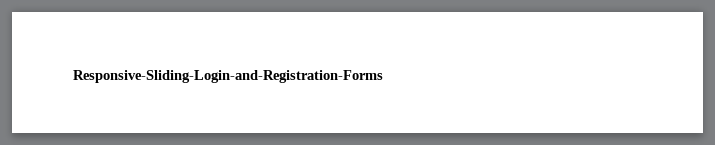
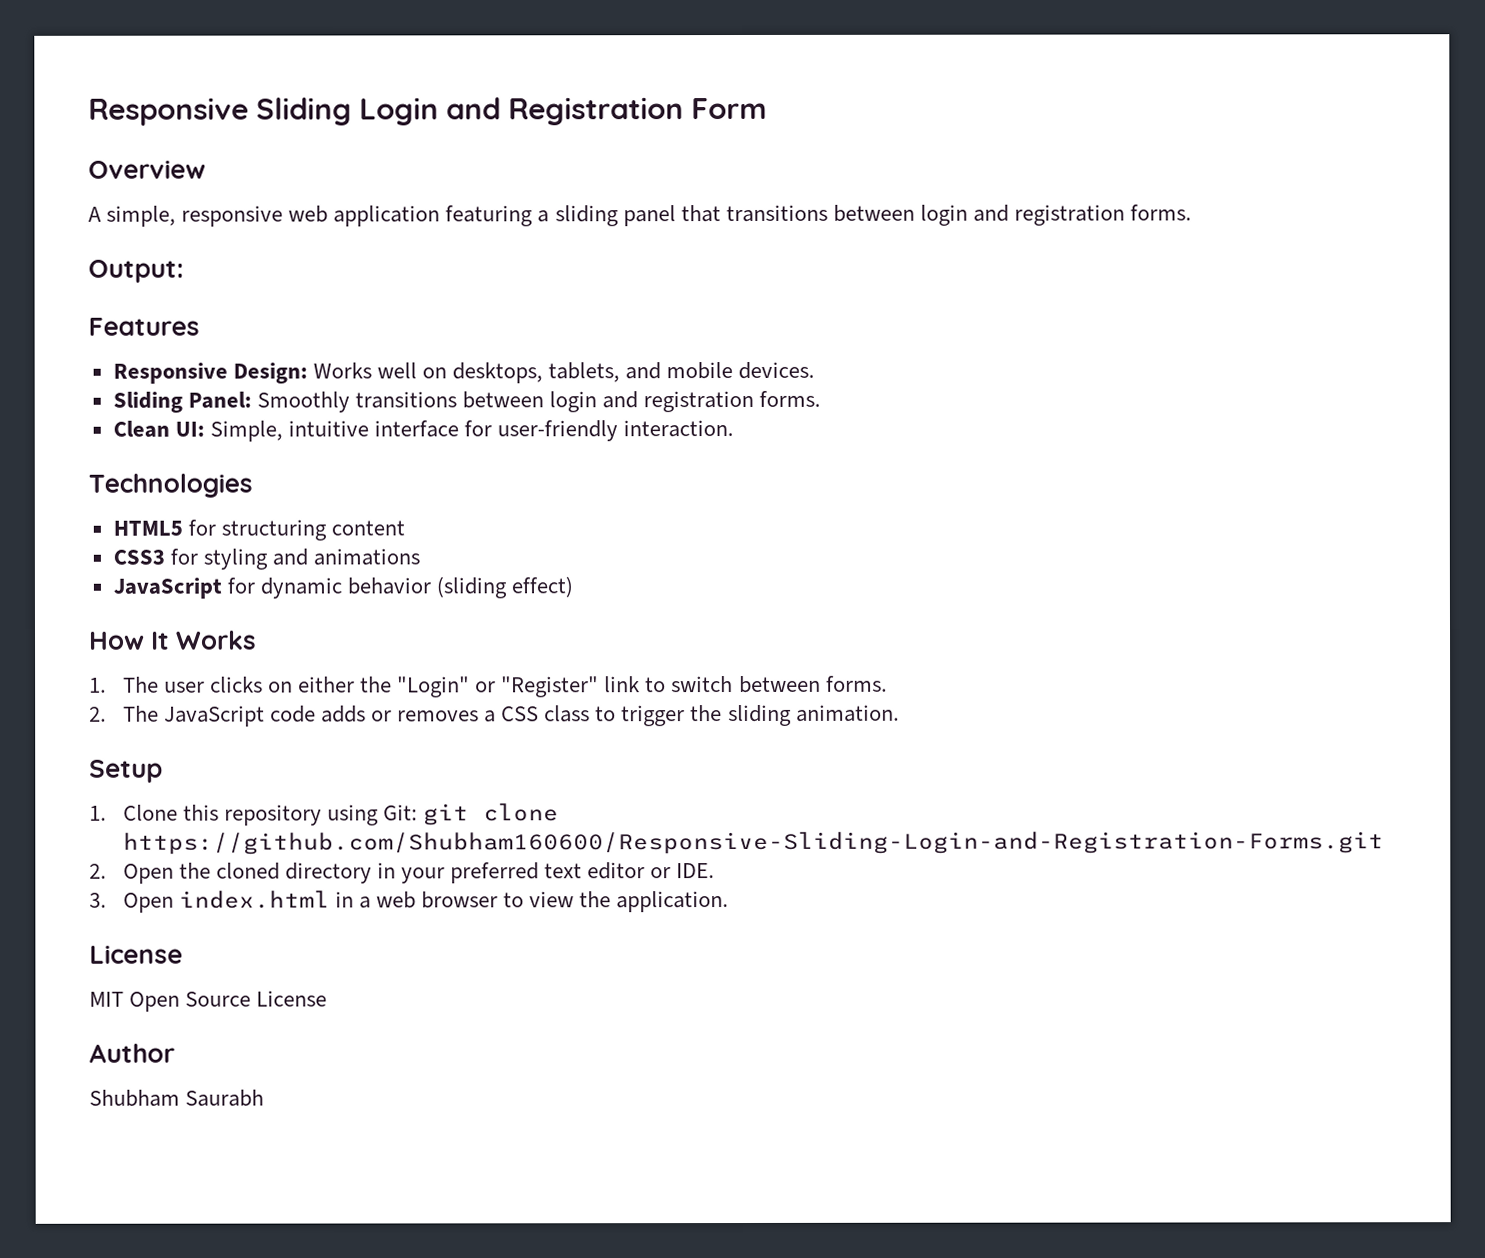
[73,70,383,83] Responsive-Sliding-Login-and-Registration-Forms -> [88,97,767,126] [88,160,206,179] [88,204,1193,227] [88,259,184,283] [88,317,200,336] [112,361,816,384] [112,390,822,413] [112,420,735,442] [88,473,253,498] [112,519,405,541] [112,548,421,570] [112,576,574,599] [89,630,258,650] [89,675,888,698] [89,704,900,727] [89,759,163,783] [89,803,559,826] [122,831,1384,855] [89,862,716,884] [89,890,730,913] [89,945,183,964] [89,990,328,1012] [89,1043,175,1063] [89,1089,265,1107] Responsive Sliding Login and Registration Form // Overview // A simple, responsive web application featuring a sliding panel that transitions between login and registration forms. // Output: // Features // Responsive Design: Works well on desktops, tablets, and mobile devices. // Sliding Panel: Smoothly transitions between login and registration forms. // Clean UI: Simple, intuitive interface for user-friendly interaction. // Technologies // HTML5 for structuring content // CSS3 for styling and animations // JavaScript for dynamic behavior (sliding effect) // How It Works // 1. The user clicks on either the "Login" or "Register" link to switch between forms. // 2. The JavaScript code adds or removes a CSS class to trigger the sliding animation. // Setup // 1. Clone this repository using Git: git clone https://github.com/Shubham160600/Responsive-Sliding-Login-and-Registration-Forms.git // 2. Open the cloned directory in your preferred text editor or IDE. // 3. Open index.html in a web browser to view the application. // License // MIT Open Source License // Author // Shubham Saurabh

